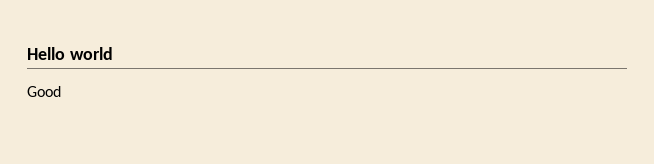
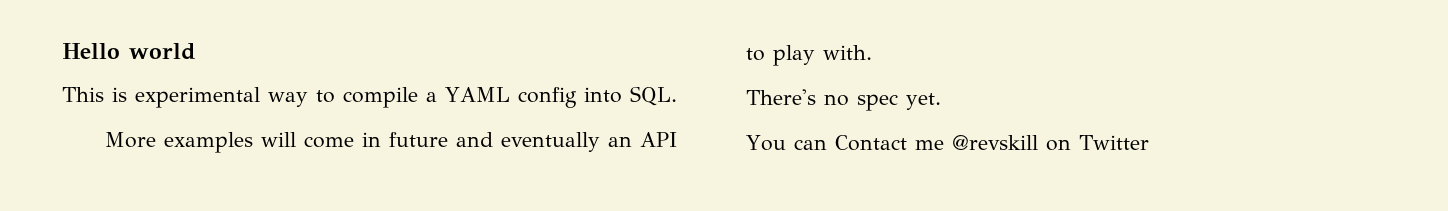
[27,86,61,97] Good -> [62,86,677,108] [105,132,678,153] [746,45,872,66] [746,89,941,111] [746,135,1149,151] This is experimental way to compile a YAML config into SQL. // More examples will come in future and eventually an API to play with. // There's no spec yet. // You can Contact me @revskill on Twitter

